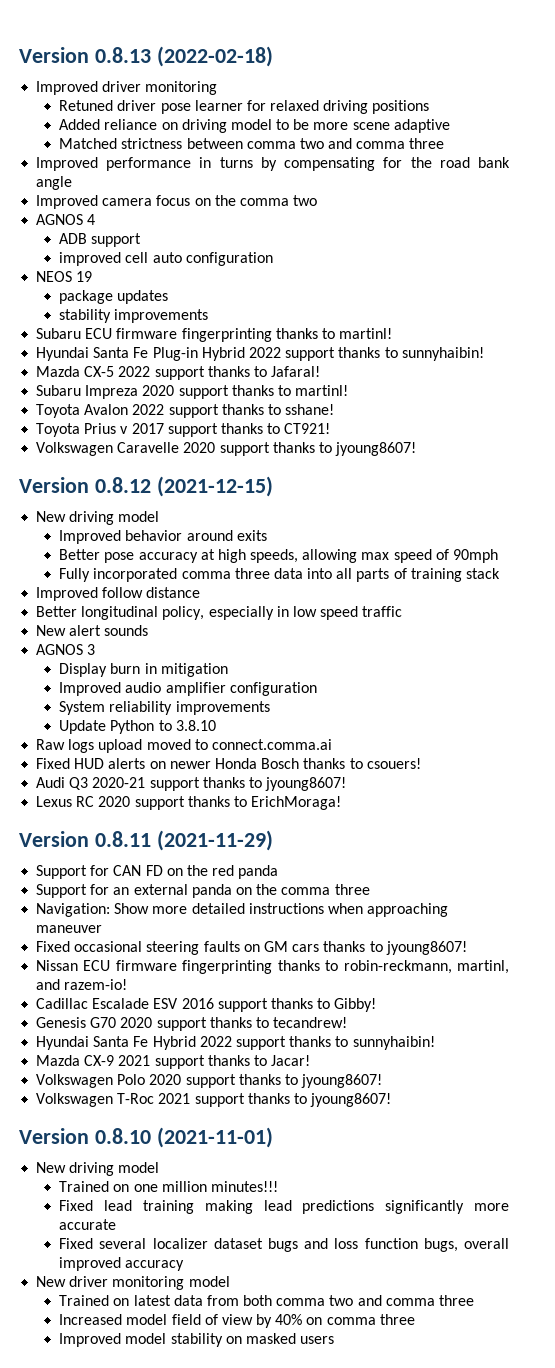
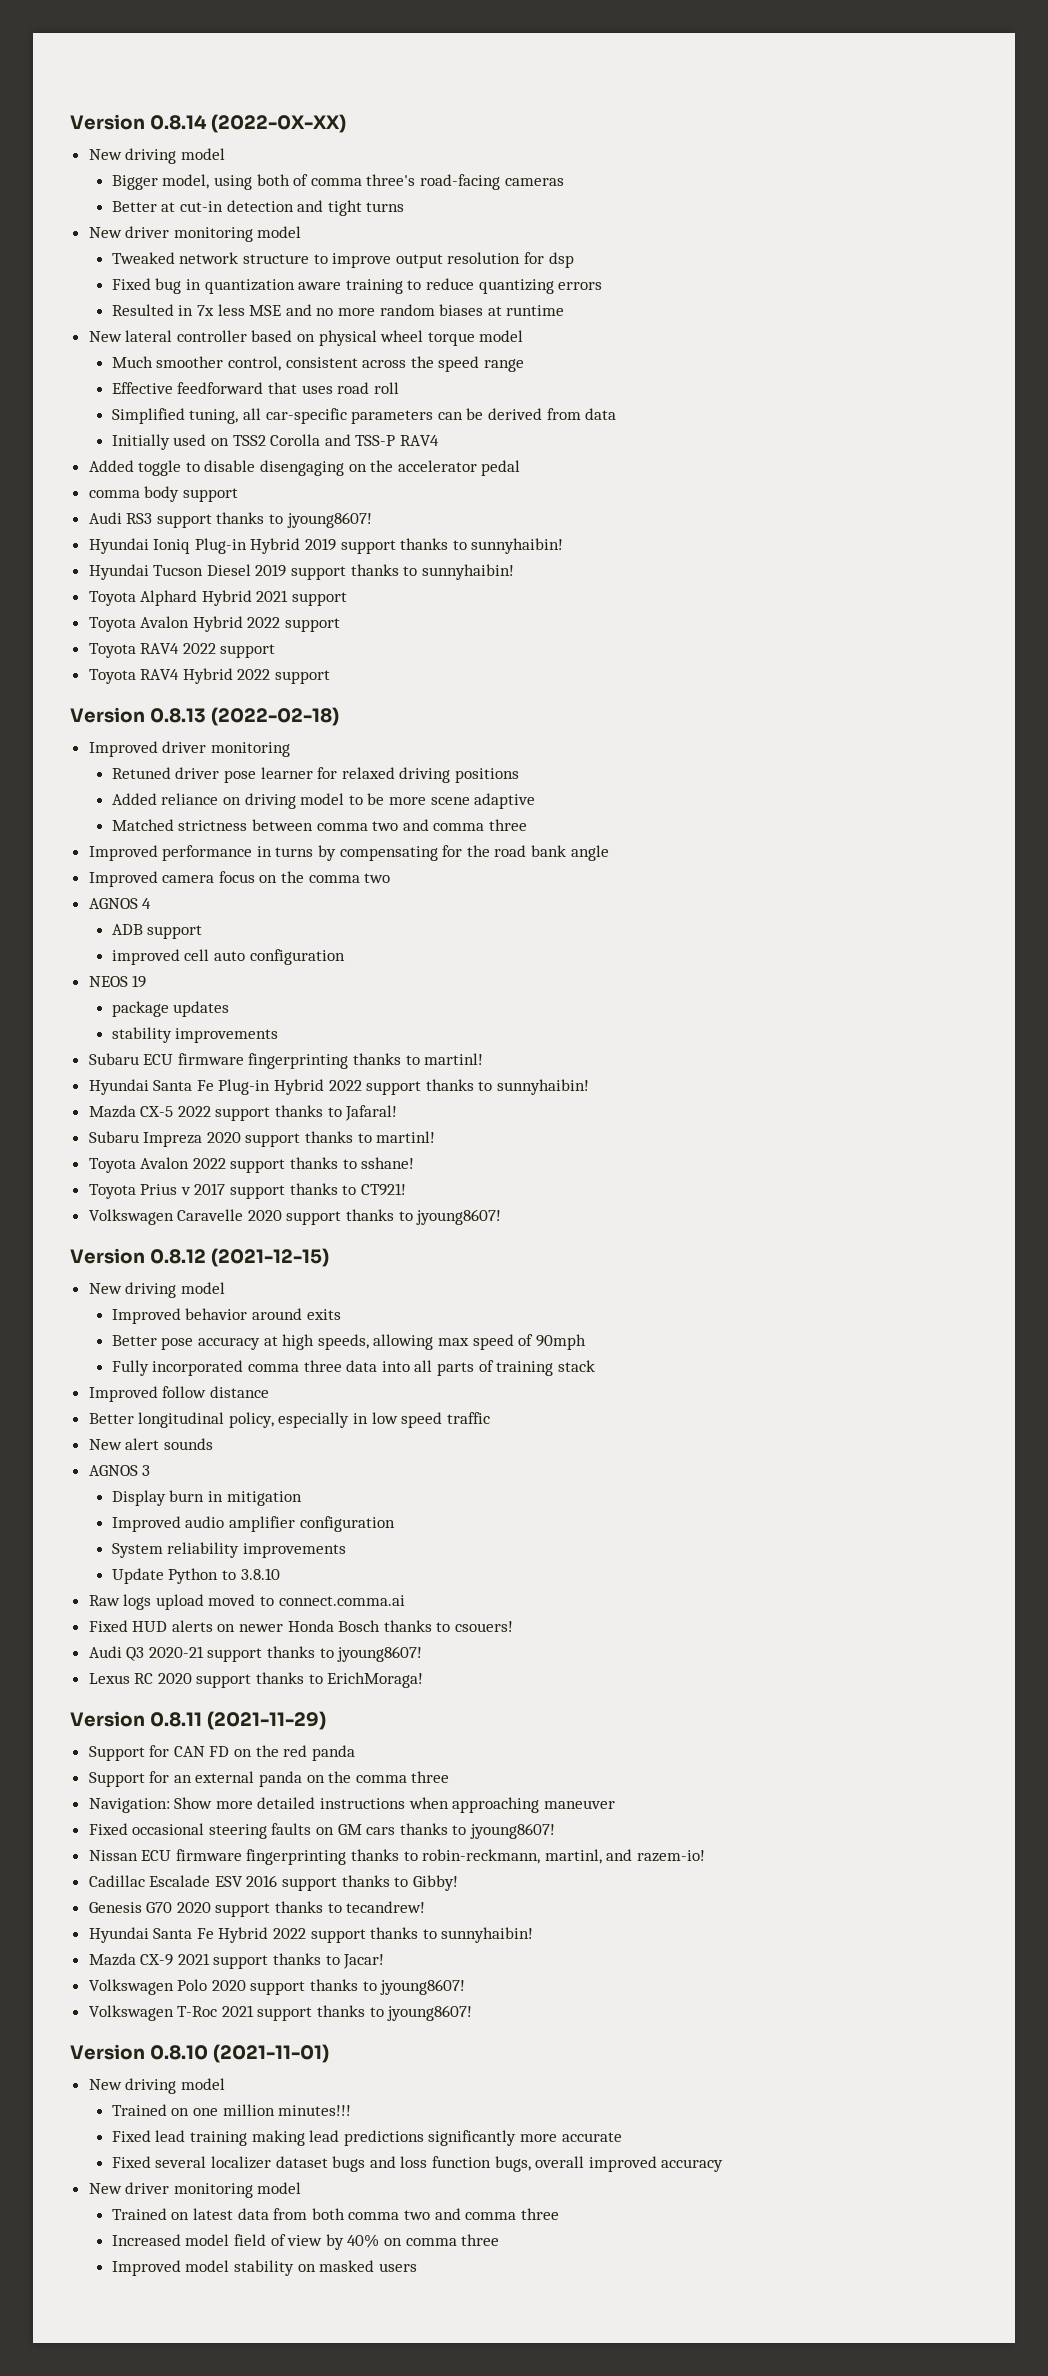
[19,47,89,63] Version -> [70,114,346,133] [88,148,225,164] [111,174,564,190] [111,200,405,216] [88,226,302,242] [111,252,574,268] [111,278,603,294] [111,304,565,316] [88,330,524,346] [111,356,524,372] [111,382,399,394] [111,408,617,424] [111,434,439,450] [88,460,521,476] [88,486,238,502] [88,512,372,528] [88,538,564,554] [88,564,514,580] [88,590,348,606] [88,616,341,632] [88,643,276,658] [88,668,331,684] [70,707,145,723] Version 0.8.14 (2022-0X-XX) // New driving model // Bigger model, using both of comma three's road-facing cameras // Better at cut-in detection and tight turns // New driver monitoring model // Tweaked network structure to improve output resolution for dsp // Fixed bug in quantization aware training to reduce quantizing errors // Resulted in 7x less MSE and no more random biases at runtime // New lateral controller based on physical wheel torque model // Much smoother control, consistent across the speed range // Effective feedforward that uses road roll // Simplified tuning, all car-specific parameters can be derived from data // Initially used on TSS2 Corolla and TSS-P RAV4 // Added toggle to disable disengaging on the accelerator pedal // comma body support // Audi RS3 support thanks to jyoung8607! // Hyundai Ioniq Plug-in Hybrid 2019 support thanks to sunnyhaibin! // Hyundai Tucson Diesel 2019 support thanks to sunnyhaibin! // Toyota Alphard Hybrid 2021 support // Toyota Avalon Hybrid 2022 support // Toyota RAV4 2022 support // Toyota RAV4 Hybrid 2022 support // Version

